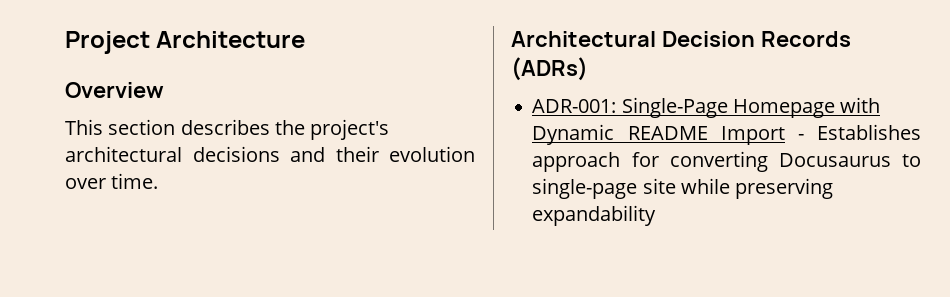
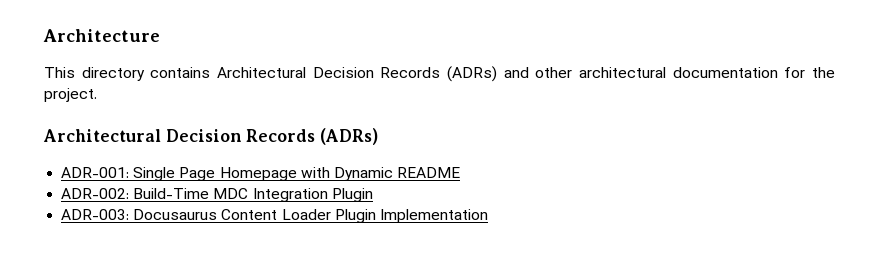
[65,31,150,54] Project -> (43, 35) none
[65,82,164,98] // Overview -> (160, 35) none
[108,119,390,140] [65,146,475,162] [65,173,159,189] section describes the project's architectural decisions and their evolution over time. -> [81,66,835,82] [44,88,97,102] directory contains Architectural Decision Records (ADRs) and other architectural documentation for the project.
[621,97,728,118] Single-Page -> [133,167,216,181] Single Page
[720,124,921,145] [532,151,921,172] [532,178,834,199] [532,205,657,226] Import - Establishes approach for converting Docusaurus to single-page site while preserving expandability -> [61,188,373,202] [61,209,488,223] // ADR-002: Build-Time MDC Integration Plugin // ADR-003: Docusaurus Content Loader Plugin Implementation

